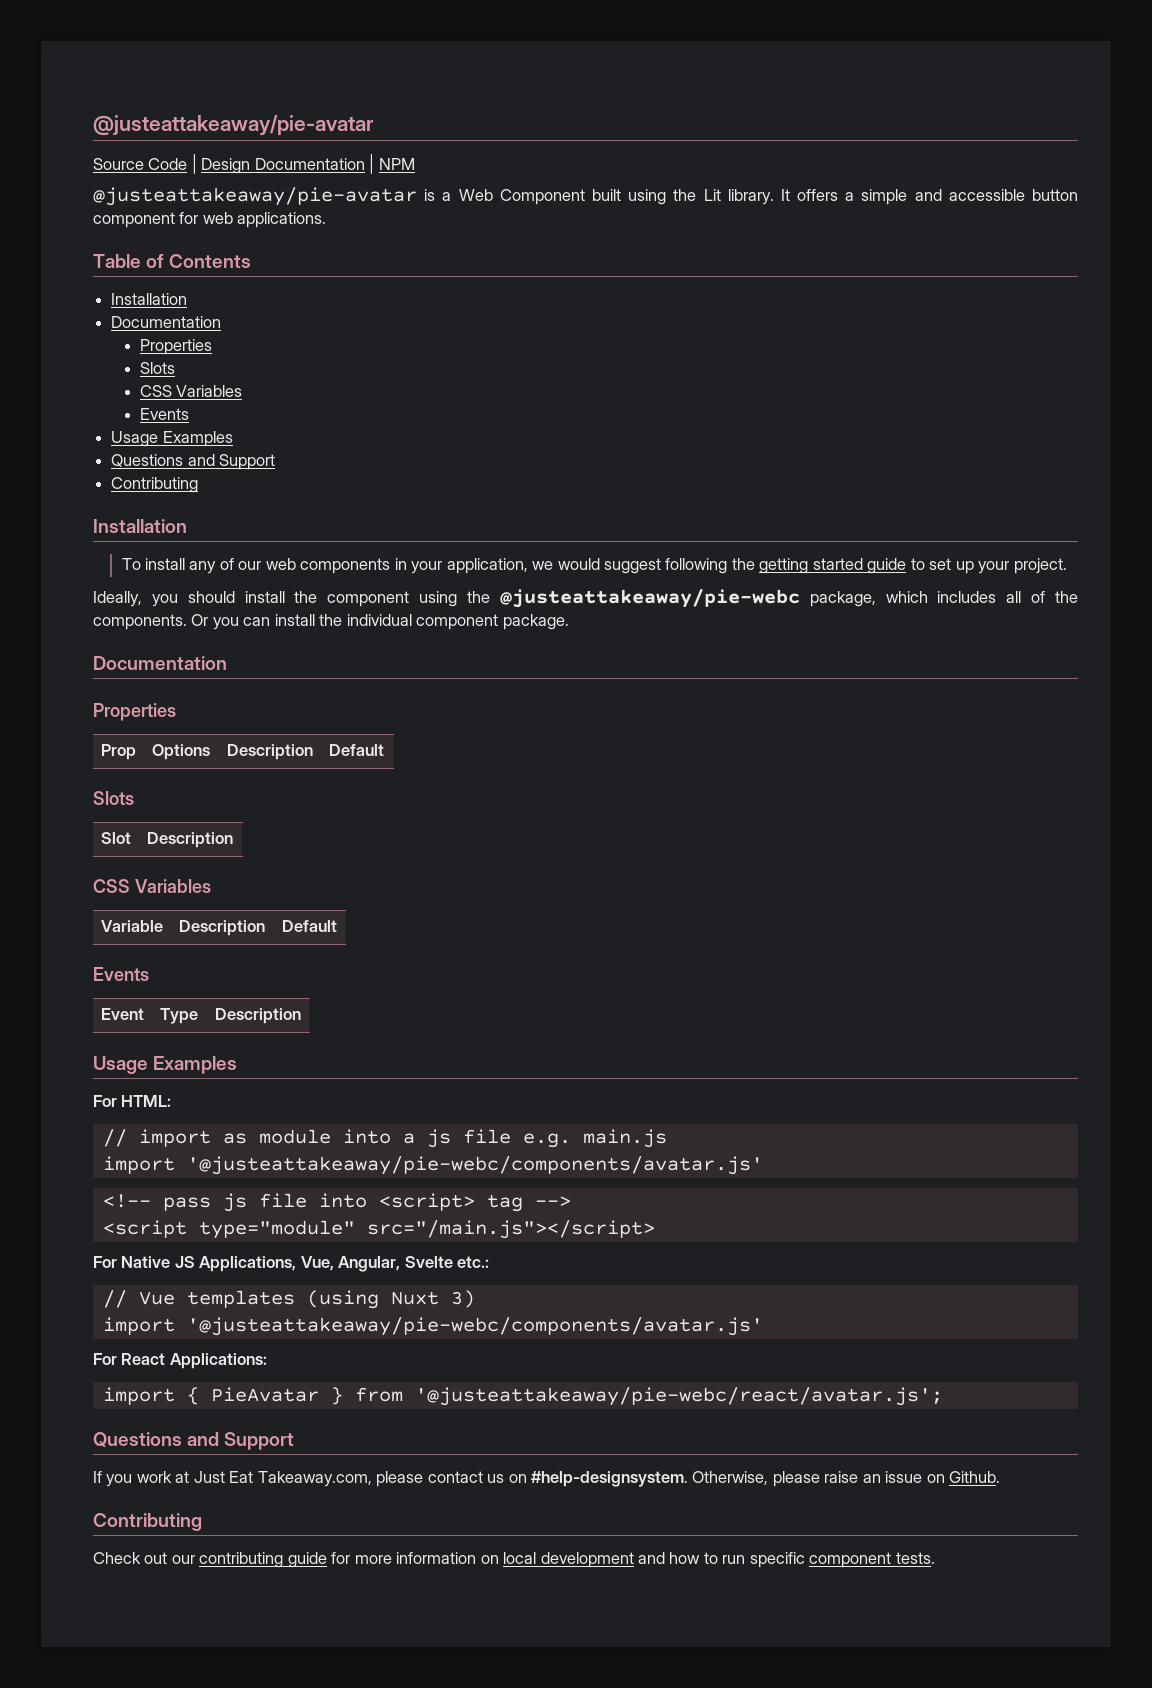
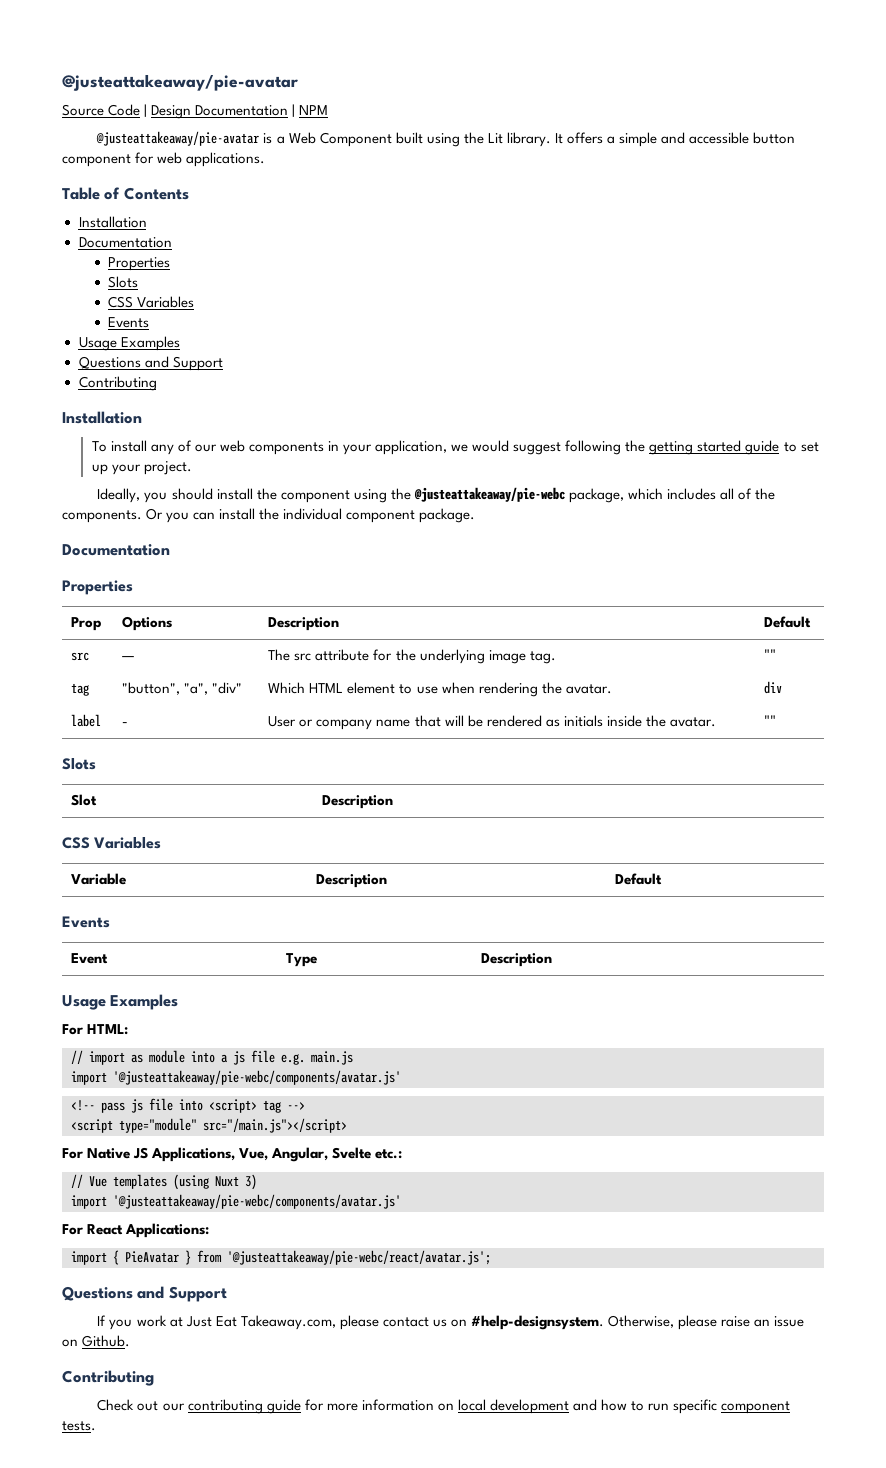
(384, 750) none -> [71,652,90,661] [122,656,135,660] [268,649,556,664] [764,649,777,660] [71,683,90,696] [122,682,243,695] [268,682,612,697] [764,681,783,694] [71,714,102,727] [122,722,129,726] [268,715,716,730] [764,715,777,726] // src | — | The src attribute for the underlying image tag. | "" // tag | "button", "a", "div" | Which HTML element to use when rendering the avatar. | div // label | - | User or company name that will be rendered as initials inside the avatar. | ""

